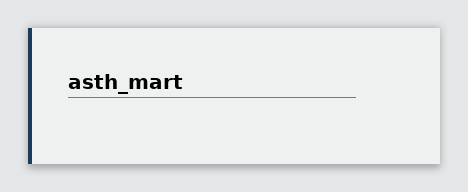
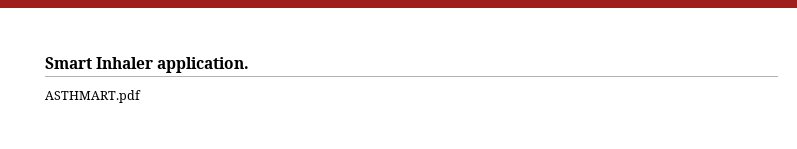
[68,74,183,94] asth_mart -> [45,57,250,73] [45,90,141,103] Smart Inhaler application. // ASTHMART.pdf

